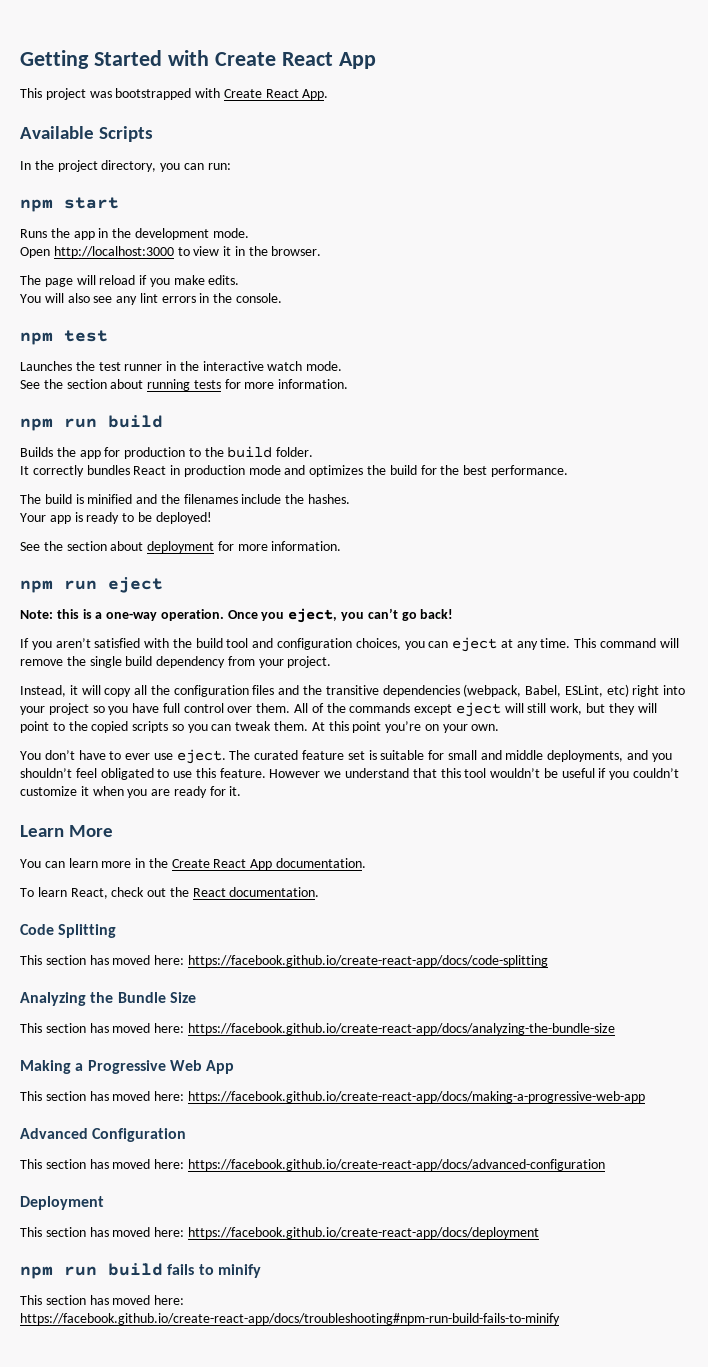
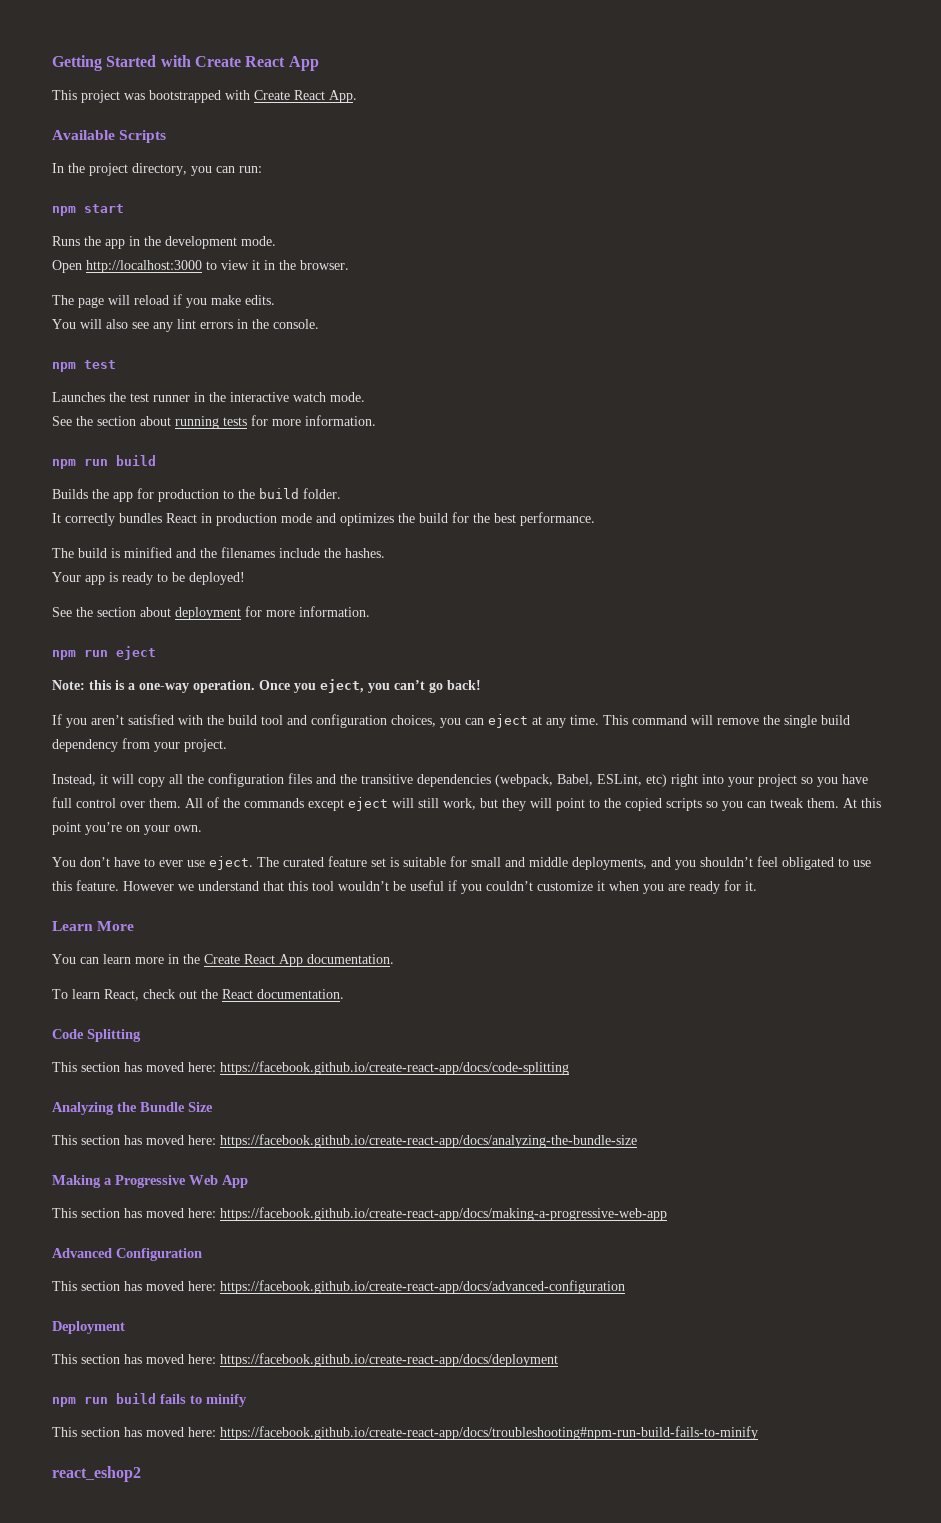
(560, 1319) none -> [52,1466,141,1482] // react_eshop2

